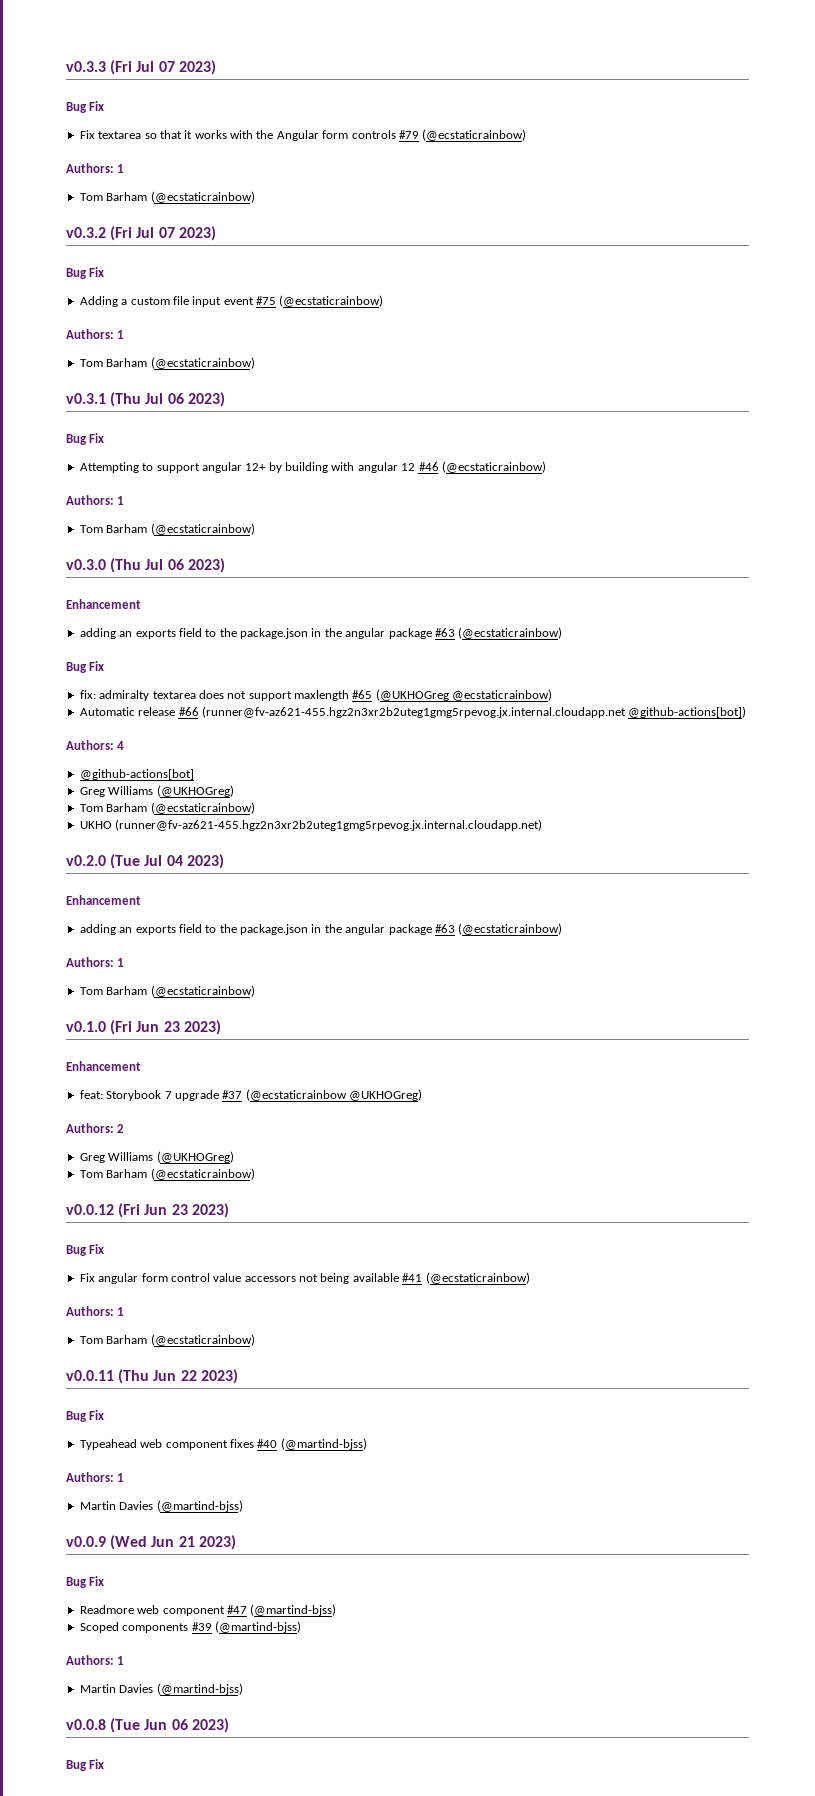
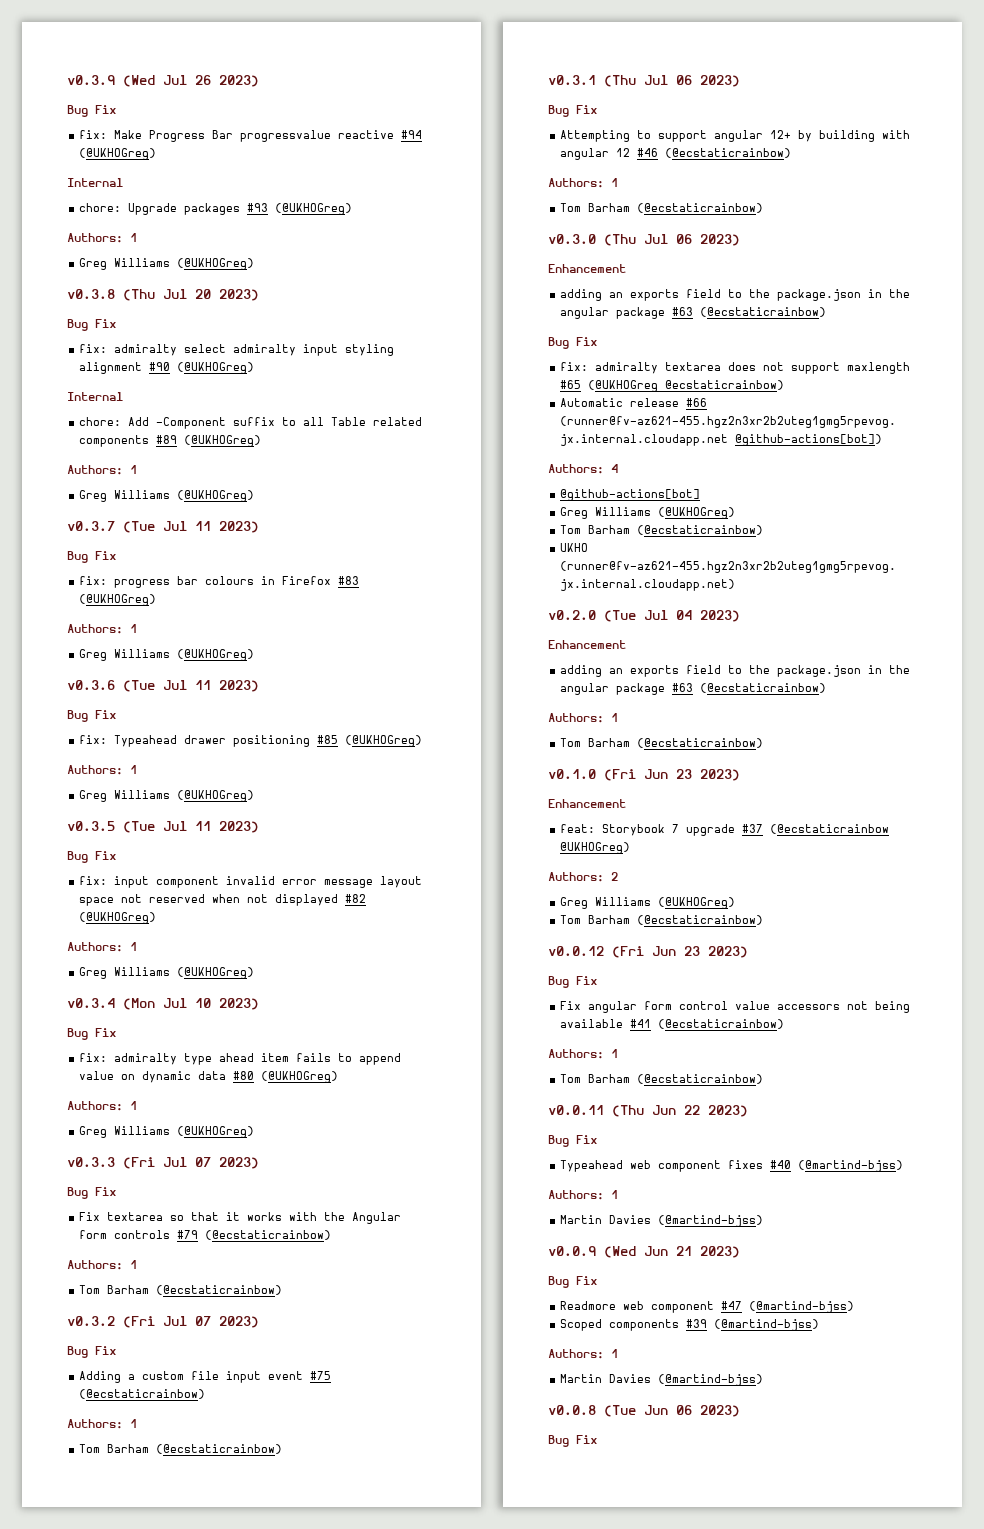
(66, 66) none -> [67,75,259,87] [67,105,116,117] [79,130,423,142] [79,148,157,160] [67,178,123,187] [79,203,353,215] [67,233,137,243] [79,258,255,270] [67,289,259,301] [67,319,116,331] [79,344,395,356] [79,362,255,374] [67,392,123,401] [79,417,423,429] [79,435,262,447] [67,465,137,475] [79,490,255,502] [67,521,259,533] [67,551,116,563] [79,576,360,588] [79,594,157,606] [67,624,137,634] [79,649,255,661] [67,680,259,692] [67,710,116,722] [79,735,423,747] [67,765,137,775] [79,790,255,802] [67,821,259,833] [67,851,116,863] [79,876,423,888] [79,894,367,906] [79,912,157,924] [67,942,137,952] [79,967,255,979] [67,998,259,1010] [67,1028,116,1040] [79,1053,402,1065] [79,1071,339,1083] [67,1101,137,1111] [79,1126,255,1138] v0.3.9 (Wed Jul 26 2023) // Bug Fix // fix: Make Progress Bar progressvalue reactive #94 (@UKHOGreg) // Internal // chore: Upgrade packages #93 (@UKHOGreg) // Authors: 1 // Greg Williams (@UKHOGreg) // v0.3.8 (Thu Jul 20 2023) // Bug Fix // fix: admiralty select admiralty input styling alignment #90 (@UKHOGreg) // Internal // chore: Add -Component suffix to all Table related components #89 (@UKHOGreg) // Authors: 1 // Greg Williams (@UKHOGreg) // v0.3.7 (Tue Jul 11 2023) // Bug Fix // fix: progress bar colours in Firefox #83 (@UKHOGreg) // Authors: 1 // Greg Williams (@UKHOGreg) // v0.3.6 (Tue Jul 11 2023) // Bug Fix // fix: Typeahead drawer positioning #85 (@UKHOGreg) // Authors: 1 // Greg Williams (@UKHOGreg) // v0.3.5 (Tue Jul 11 2023) // Bug Fix // fix: input component invalid error message layout space not reserved when not displayed #82 (@UKHOGreg) // Authors: 1 // Greg Williams (@UKHOGreg) // v0.3.4 (Mon Jul 10 2023) // Bug Fix // fix: admiralty type ahead item fails to append value on dynamic data #80 (@UKHOGreg) // Authors: 1 // Greg Williams (@UKHOGreg) //

